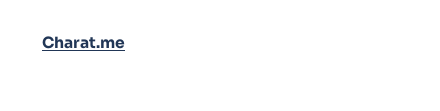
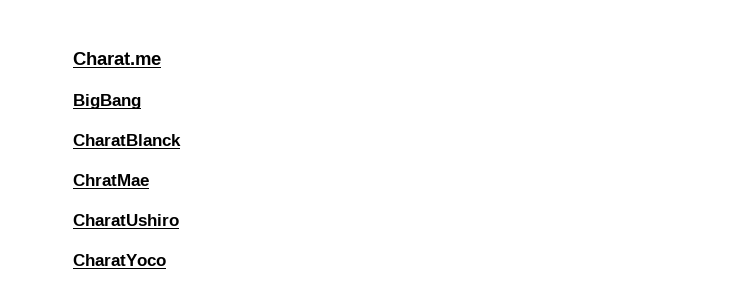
(125, 42) none -> [73,94,141,109] [73,134,181,146] [73,174,149,186] [73,214,179,226] [73,254,166,266] // BigBang // CharatBlanck // ChratMae // CharatUshiro // CharatYoco

